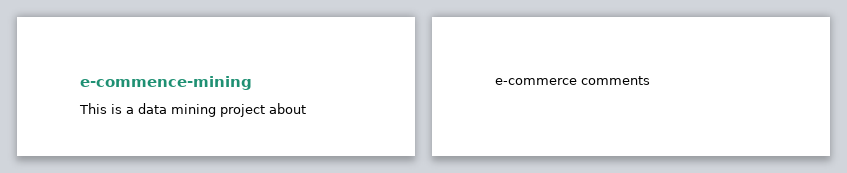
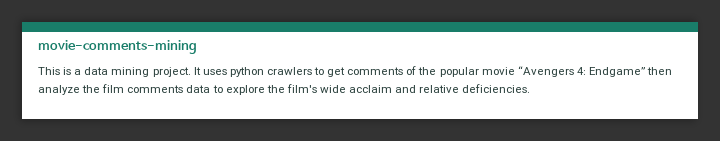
[80,76,252,90] e-commence-mining -> [38,40,197,54] movie-comments-mining
[220,103,306,117] [495,76,650,85] project about e-commerce comments -> [152,66,673,77] [38,84,531,95] project. It uses python crawlers to get comments of the popular movie “Avengers 4: Endgame” then analyze the film comments data to explore the film's wide acclaim and relative deficiencies.

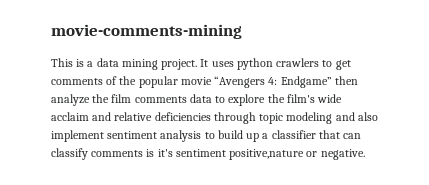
[462,84,531,93] deficiencies. -> [154,112,378,124] [51,130,362,142] [51,148,365,160] deficiencies through topic modeling and also implement sentiment analysis to build up a classifier that can classify comments is it's sentiment positive,nature or negative.

